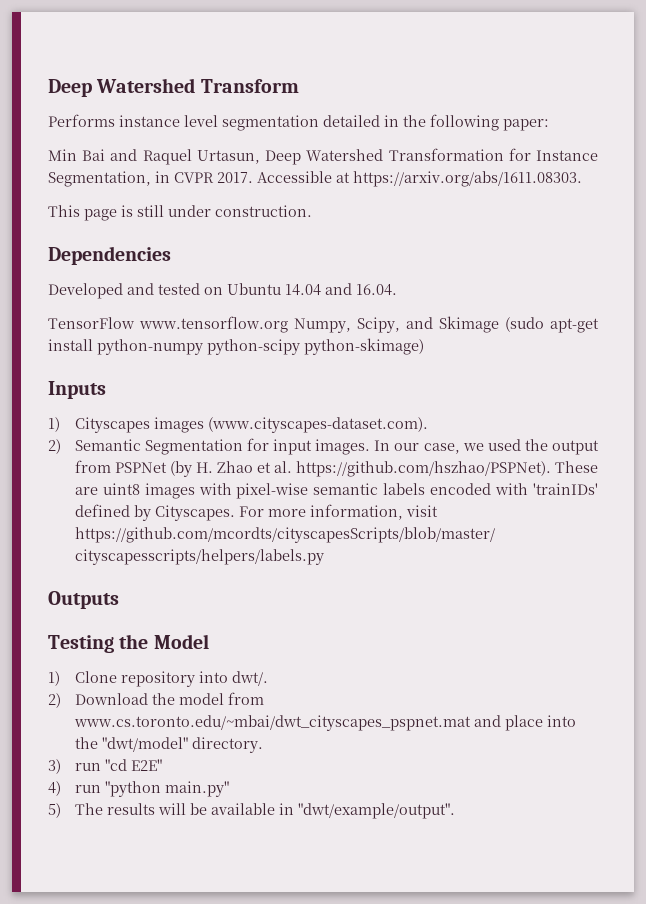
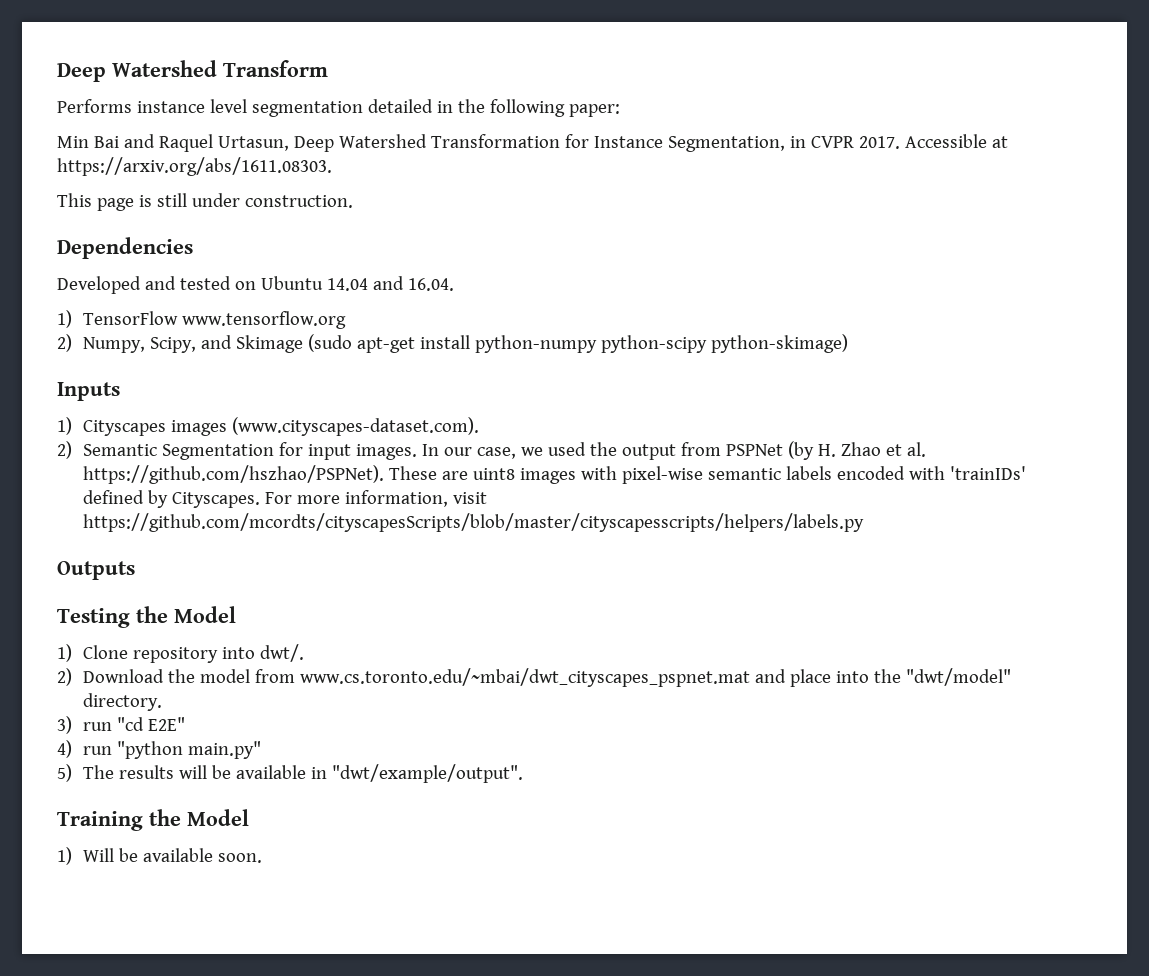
(397, 290) none -> [57,310,72,328] 1)
(288, 324) none -> [57,334,72,352] // 2)
(455, 811) none -> [57,809,249,831] [57,847,263,865] // Training the Model // 1) Will be available soon.

